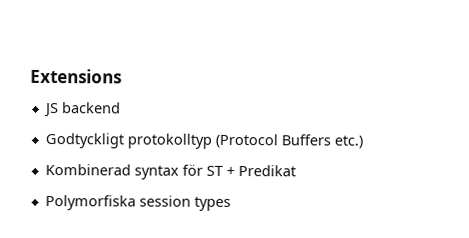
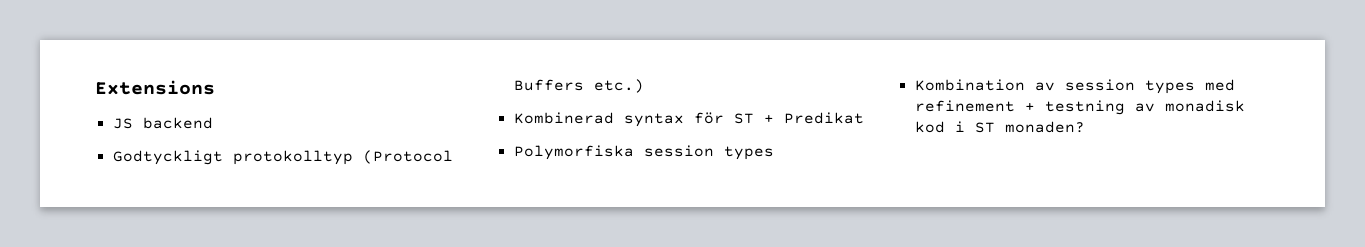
(231, 203) none -> [914,79,1235,94] [914,100,1245,115] [914,121,1085,133] // Kombination av session types med refinement + testning av monadisk kod i ST monaden?

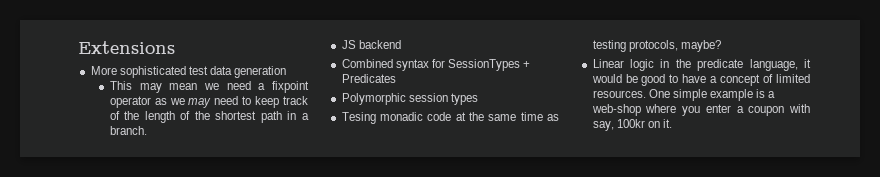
[112,117,213,129] [112,150,453,165] [513,79,644,93] [513,112,864,127] [513,145,774,160] [914,79,1235,94] [914,100,1245,115] [914,121,1085,133] JS backend // Godtyckligt protokolltyp (Protocol Buffers etc.) // Kombinerad syntax för ST + Predikat // Polymorfiska session types // Kombination av session types med refinement + testning av monadisk kod i ST monaden? -> [90,66,287,78] [109,81,309,93] [109,96,308,108] [109,111,309,123] [109,126,147,135] [341,40,401,49] [341,59,531,71] [341,74,396,83] [341,93,478,105] [341,112,559,124] [592,40,721,52] [592,59,811,71] [591,74,810,86] [592,89,776,101] [591,104,810,116] [592,119,672,131] More sophisticated test data generation // This may mean we need a fixpoint operator as we may need to keep track of the length of the shortest path in a branch. // JS backend // Combined syntax for SessionTypes + Predicates // Polymorphic session types // Tesing monadic code at the same time as testing protocols, maybe? // Linear logic in the predicate language, it would be good to have a concept of limited resources. One simple example is a web-shop where you enter a coupon with say, 100kr on it.

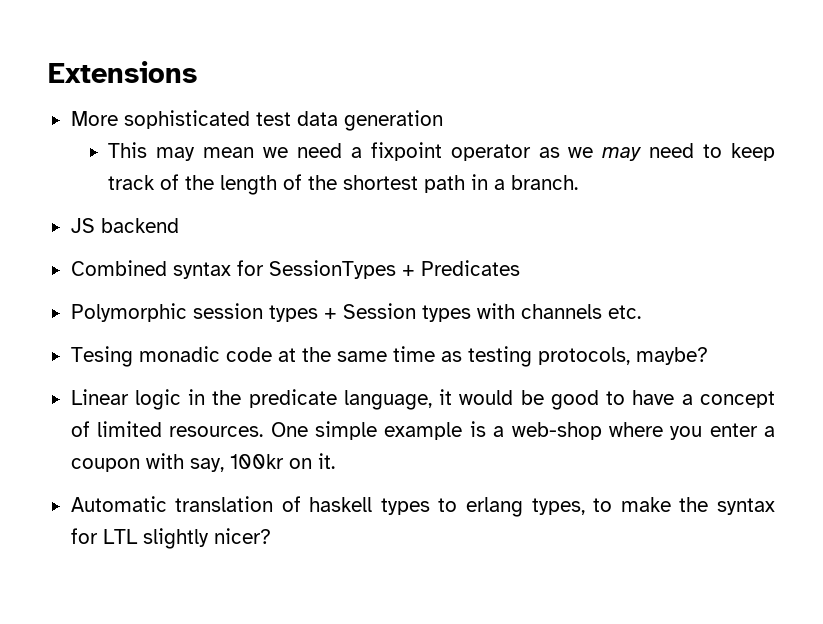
(478, 99) none -> [323,303,641,322] + Session types with channels etc.
(672, 123) none -> [70,496,775,517] [70,528,271,549] // Automatic translation of haskell types to erlang types, to make the syntax for LTL slightly nicer?

